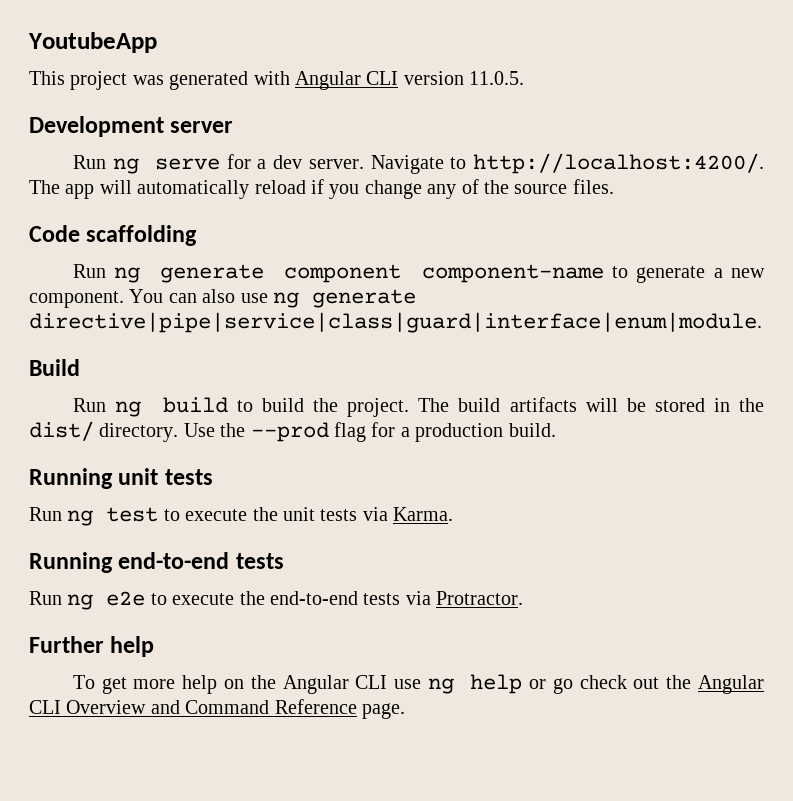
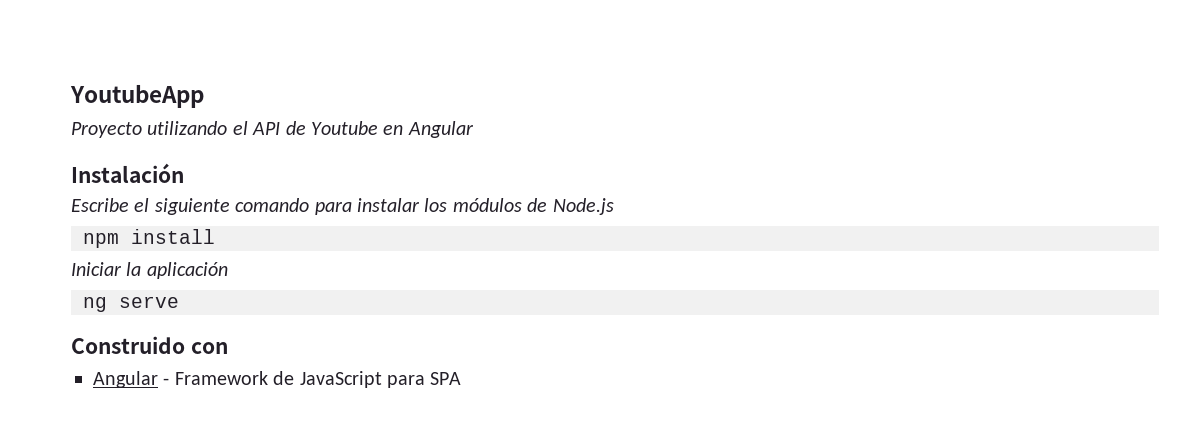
[29,71,525,90] [29,116,234,137] [72,153,765,174] [29,179,614,199] [29,225,198,246] [72,264,765,283] [29,289,416,308] [29,312,762,333] [29,359,80,376] [72,397,764,417] [29,421,556,442] [29,468,213,489] [29,507,454,526] [29,552,284,573] [29,591,524,610] [29,636,155,657] [72,674,764,694] [29,699,405,719] This project was generated with Angular CLI version 11.0.5. // Development server // Run ng serve for a dev server. Navigate to http://localhost:4200/. The app will automatically reload if you change any of the source files. // Code scaffolding // Run ng generate component component-name to generate a new component. You can also use ng generate directive|pipe|service|class|guard|interface|enum|module. // Build // Run ng build to build the project. The build artifacts will be stored in the dist/ directory. Use the --prod flag for a production build. // Running unit tests // Run ng test to execute the unit tests via Karma. // Running end-to-end tests // Run ng e2e to execute the end-to-end tests via Protractor. // Further help // To get more help on the Angular CLI use ng help or go check out the Angular CLI Overview and Command Reference page. -> [71,121,474,138] [71,163,184,183] [71,198,614,215] [83,229,215,248] [71,262,228,279] [83,296,179,312] [71,336,228,354] [93,371,462,388] Proyecto utilizando el API de Youtube en Angular // Instalación // Escribe el siguiente comando para instalar los módulos de Node.js // npm install // Iniciar la aplicación // ng serve // Construido con // Angular - Framework de JavaScript para SPA

